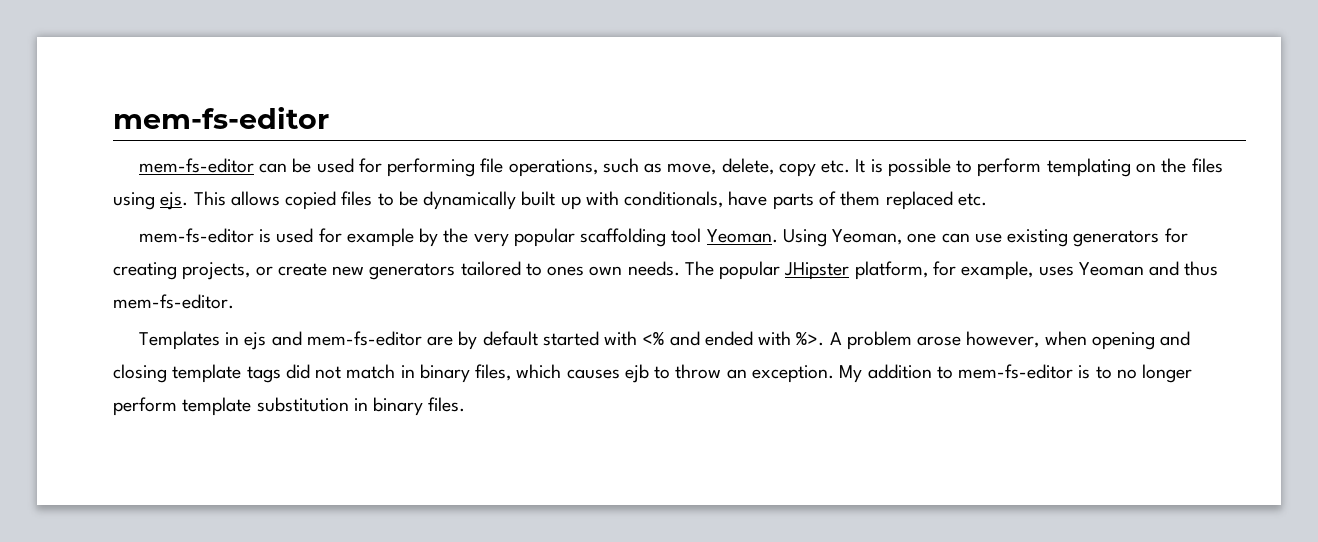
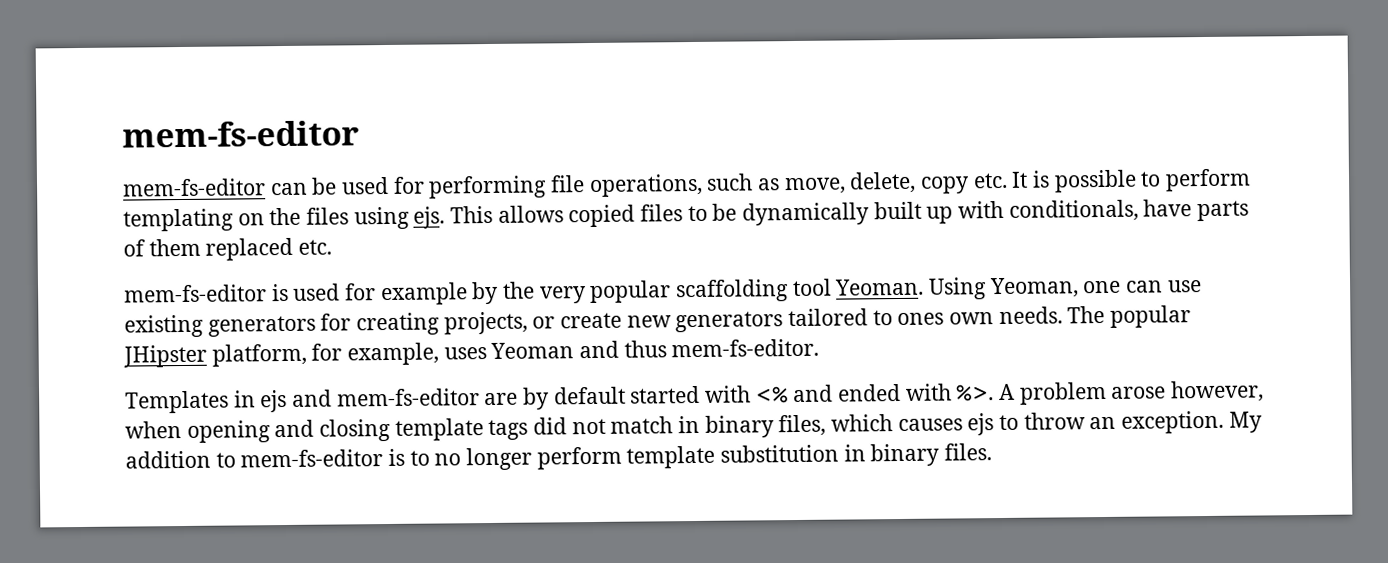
[624,364,649,383] ejb -> [967,413,995,436] ejs

